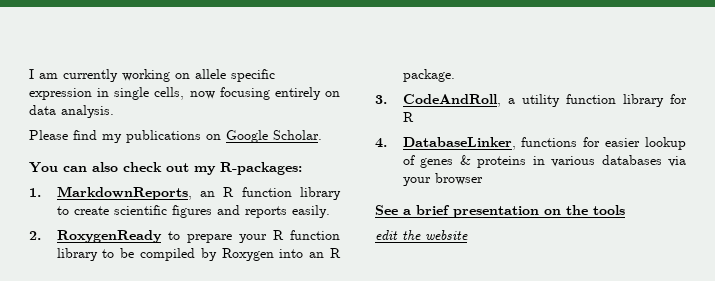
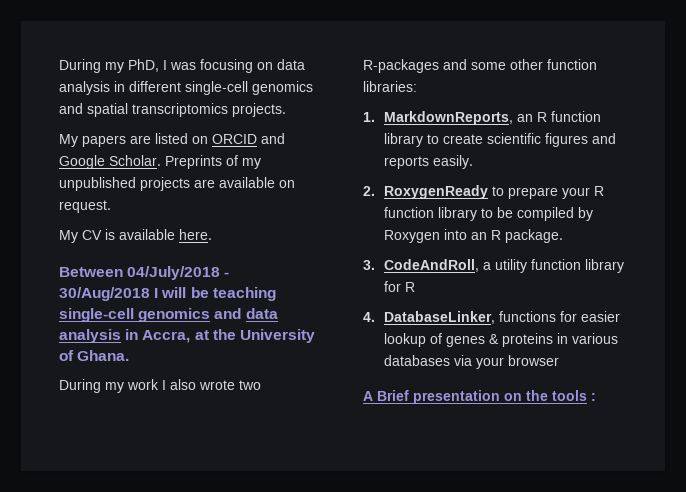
[29,69,275,82] [29,87,340,100] [29,105,114,118] [29,130,322,143] [29,162,302,175] I am currently working on allele specific expression in single cells, now focusing entirely on data analysis. // Please find my publications on Google Scholar. // You can also check out my R-packages: -> [59,59,305,73] [59,81,313,95] [59,103,286,117] [59,133,285,147] [59,155,261,169] [59,177,295,191] [59,200,111,213] [59,229,212,243] [59,266,230,280] [59,287,276,301] [59,308,278,322] [59,329,315,343] [59,350,130,361] [59,379,261,393] [363,59,597,73] [363,81,417,92] During my PhD, I was focusing on data analysis in different single-cell genomics and spatial transcriptomics projects. // My papers are listed on ORCID and Google Scholar. Preprints of my unpublished projects are available on request. // My CV is available here. // Between 04/July/2018 - 30/Aug/2018 I will be teaching single-cell genomics and data analysis in Accra, at the University of Ghana. // During my work I also wrote two R-packages and some other function libraries:
[375,205,450,215] See a brief -> [363,390,409,401] A Brief
[375,230,468,240] // edit the website -> [591,393,596,401] :

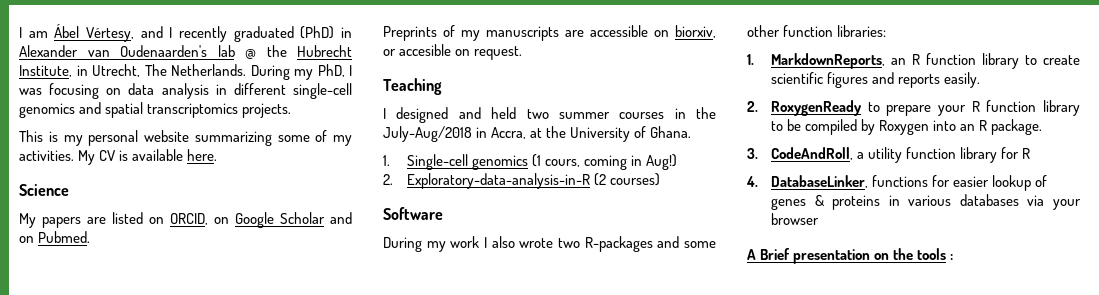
(59, 66) none -> [19,24,352,42] [19,45,352,59] [19,64,246,77] I am Ábel Vértesy, and I recently graduated (PhD) in Alexander van Oudenaarden's lab @ the Hubrecht Institute, in Utrecht, The Netherlands.
[59,133,285,147] [59,155,261,169] [59,177,295,191] [59,200,111,213] My papers are listed on ORCID and Google Scholar. Preprints of my unpublished projects are available on request. // -> [19,130,352,146] [19,150,74,161] This is my personal website summarizing some of my activities.
[59,266,230,280] [59,287,276,301] [59,308,278,322] [59,329,121,343] Between 04/July/2018 - 30/Aug/2018 I will be teaching single-cell genomics and data analysis -> [19,184,69,196] [19,212,352,228] [19,231,91,243] [383,25,716,41] [383,44,523,60] [383,78,442,95] [383,107,716,123] [383,126,472,142] Science // My papers are listed on ORCID, on Google Scholar and on Pubmed. // Preprints of my manuscripts are accessible on biorxiv, or accesible on request. // Teaching // I designed and held two summer courses in the July-Aug/2018
(130, 355) none -> [383,154,678,170] [383,173,661,189] [383,207,443,220] // 1. Single-cell genomics (1 cours, coming in Aug!) // 2. Exploratory-data-analysis-in-R (2 courses) // Software

